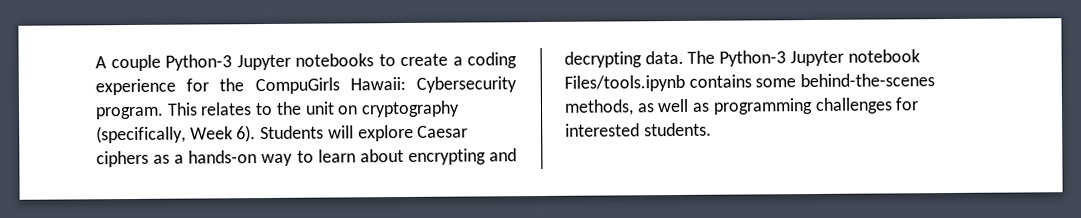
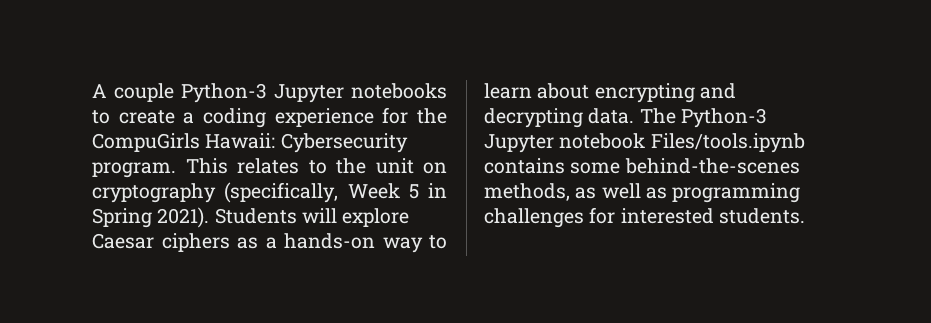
[236,125,257,143] 6). -> [408,183,447,199] [92,207,210,228] 5 in Spring 2021).

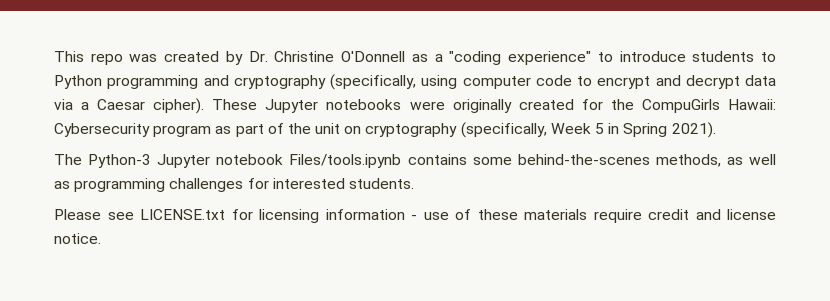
[92,83,447,103] [92,108,374,128] A couple Python-3 Jupyter notebooks to create a coding experience -> [54,51,777,65] [54,74,776,90] [54,98,574,114] This repo was created by Dr. Christine O'Donnell as a "coding experience" to introduce students to Python programming and cryptography (specifically, using computer code to encrypt and decrypt data via a Caesar cipher). These Jupyter notebooks were originally created
[92,158,327,178] program. This relates to -> [153,123,284,137] program as part of
[214,208,410,227] [92,233,447,253] [484,83,736,103] [484,108,635,128] Students will explore Caesar ciphers as a hands-on way to learn about encrypting and decrypting data. -> (716, 130) //
(805, 216) none -> [54,209,776,223] [54,233,101,244] // Please see LICENSE.txt for licensing information - use of these materials require credit and license notice.

